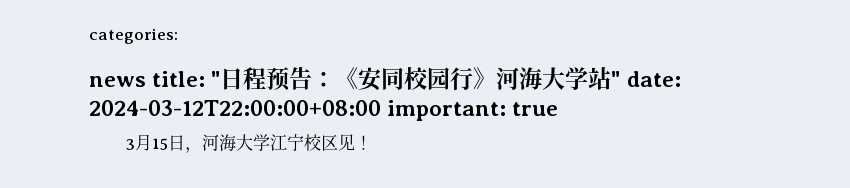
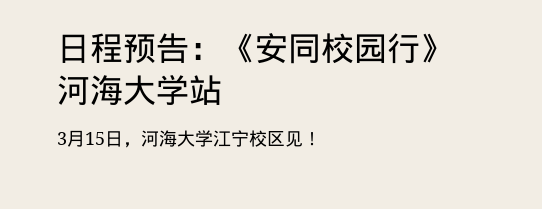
[89,28,178,44] [89,71,221,87] categories: // news title: " -> (57, 48) none
[611,71,681,87] [89,100,559,121] " date: 2024-03-12T22:00:00+08:00 important: true -> (222, 90) none

